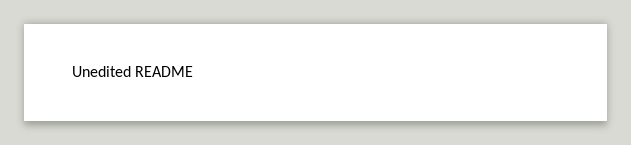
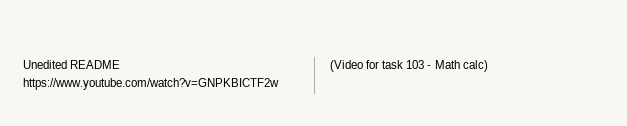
(194, 71) none -> [23,78,279,90] [330,60,488,72] https://www.youtube.com/watch?v=GNPKBICTF2w (Video for task 103 - Math calc)

